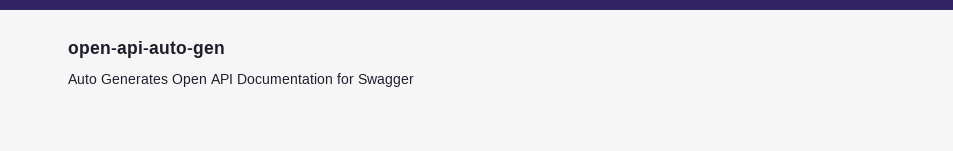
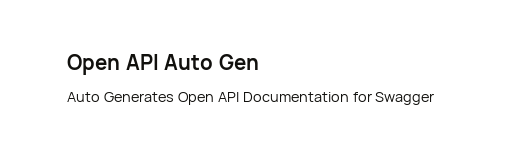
[68,41,225,58] open-api-auto-gen -> [67,54,259,75] Open API Auto Gen

